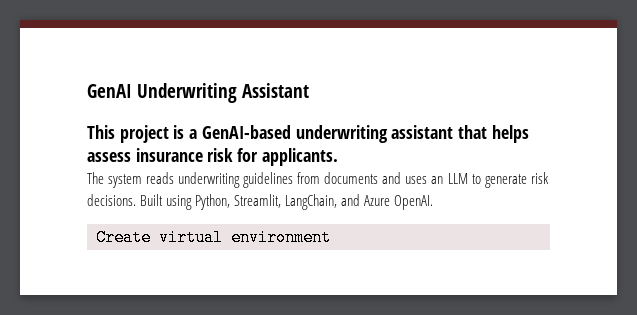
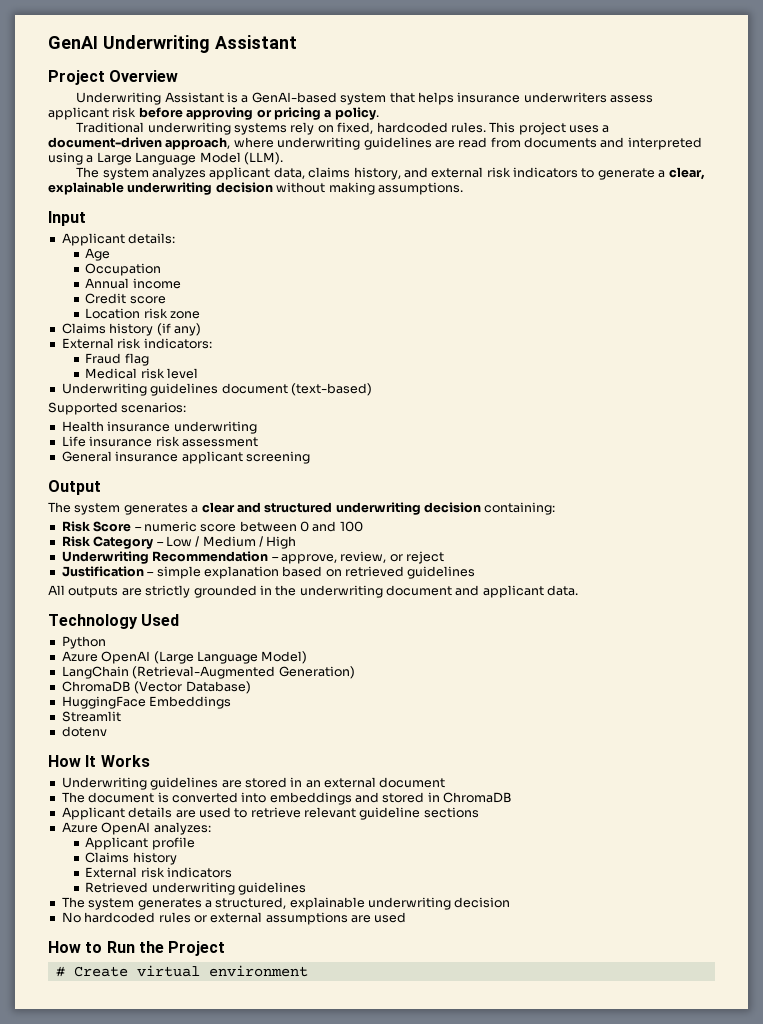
[87,125,529,143] [87,148,338,166] [87,172,549,188] [87,194,434,210] This project is a GenAI-based underwriting assistant that helps assess insurance risk for applicants. // The system reads underwriting guidelines from documents and uses an LLM to generate risk decisions. Built using Python, Streamlit, LangChain, and Azure OpenAI. // -> [48,70,179,85] [76,92,654,105] [48,107,379,120] [76,122,610,135] [48,137,702,150] [48,152,283,165] [76,167,705,180] [48,182,463,195] [48,211,86,226] [61,233,176,246] [85,248,111,261] [85,263,162,276] [85,278,181,289] [85,293,166,304] [85,308,201,319] [61,323,201,336] [61,338,212,349] [85,353,149,366] [85,368,199,379] [61,383,372,396] [48,402,187,415] [61,421,257,434] [61,436,258,447] [61,451,310,464] [48,480,101,495] [48,502,556,515] [61,521,363,532] [61,536,297,549] [61,551,444,564] [61,566,476,579] [48,585,579,598] [48,614,180,629] [61,636,106,649] [61,651,308,664] [61,666,355,679] [61,681,251,694] [61,696,232,709] [61,711,121,722] [61,726,107,737] [48,755,150,767] [61,777,446,790] [61,792,513,805] [61,807,479,820] [61,822,211,835] [85,837,195,850] [85,852,177,865] [85,867,233,878] [85,882,307,895] [61,897,511,910] [61,912,407,925] [48,941,226,956] [55,966,65,977] Project Overview // Underwriting Assistant is a GenAI-based system that helps insurance underwriters assess applicant risk before approving or pricing a policy. // Traditional underwriting systems rely on fixed, hardcoded rules. This project uses a document-driven approach, where underwriting guidelines are read from documents and interpreted using a Large Language Model (LLM). // The system analyzes applicant data, claims history, and external risk indicators to generate a clear, explainable underwriting decision without making assumptions. // Input // Applicant details: // Age // Occupation // Annual income // Credit score // Location risk zone // Claims history (if any) // External risk indicators: // Fraud flag // Medical risk level // Underwriting guidelines document (text-based) // Supported scenarios: // Health insurance underwriting // Life insurance risk assessment // General insurance applicant screening // Output // The system generates a clear and structured underwriting decision containing: // Risk Score – numeric score between 0 and 100 // Risk Category – Low / Medium / High // Underwriting Recommendation – approve, review, or reject // Justification – simple explanation based on retrieved guidelines // All outputs are strictly grounded in the underwriting document and applicant data. // Technology Used // Python // Azure OpenAI (Large Language Model) // LangChain (Retrieval-Augmented Generation) // ChromaDB (Vector Database) // HuggingFace Embeddings // Streamlit // dotenv // How It Works // Underwriting guidelines are stored in an external document // The document is converted into embeddings and stored in ChromaDB // Applicant details are used to retrieve relevant guideline sections // Azure OpenAI analyzes: // Applicant profile // Claims history // External risk indicators // Retrieved underwriting guidelines // The system generates a structured, explainable underwriting decision // No hardcoded rules or external assumptions are used // How to Run the Project // #

